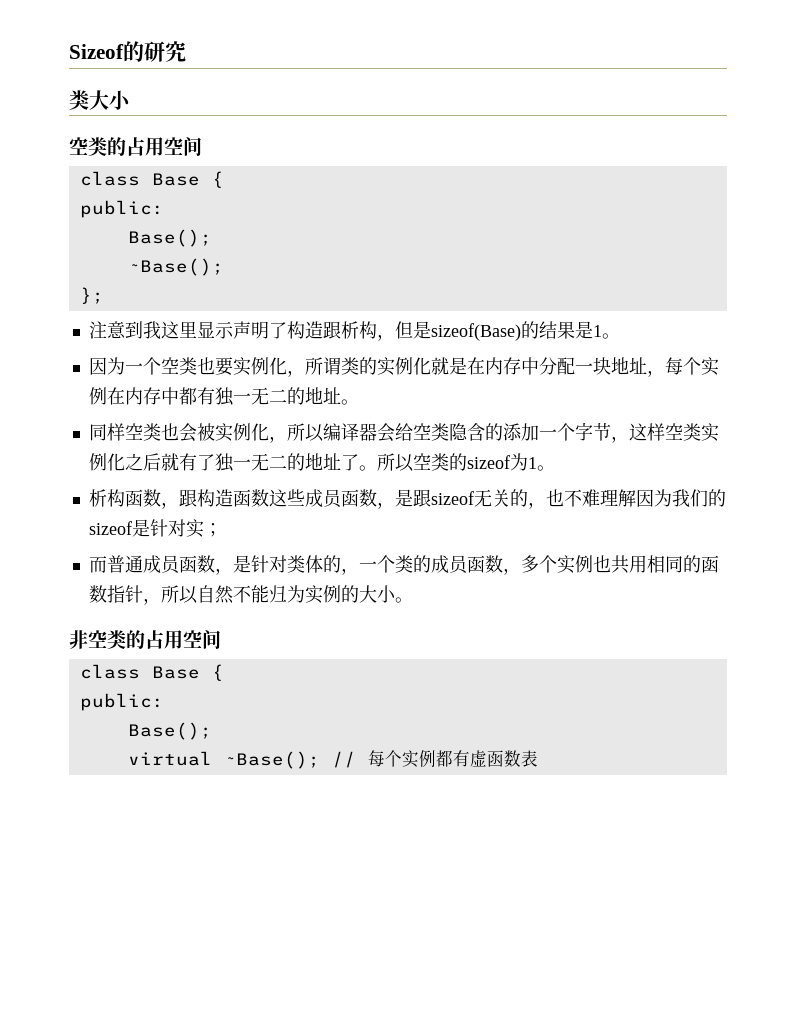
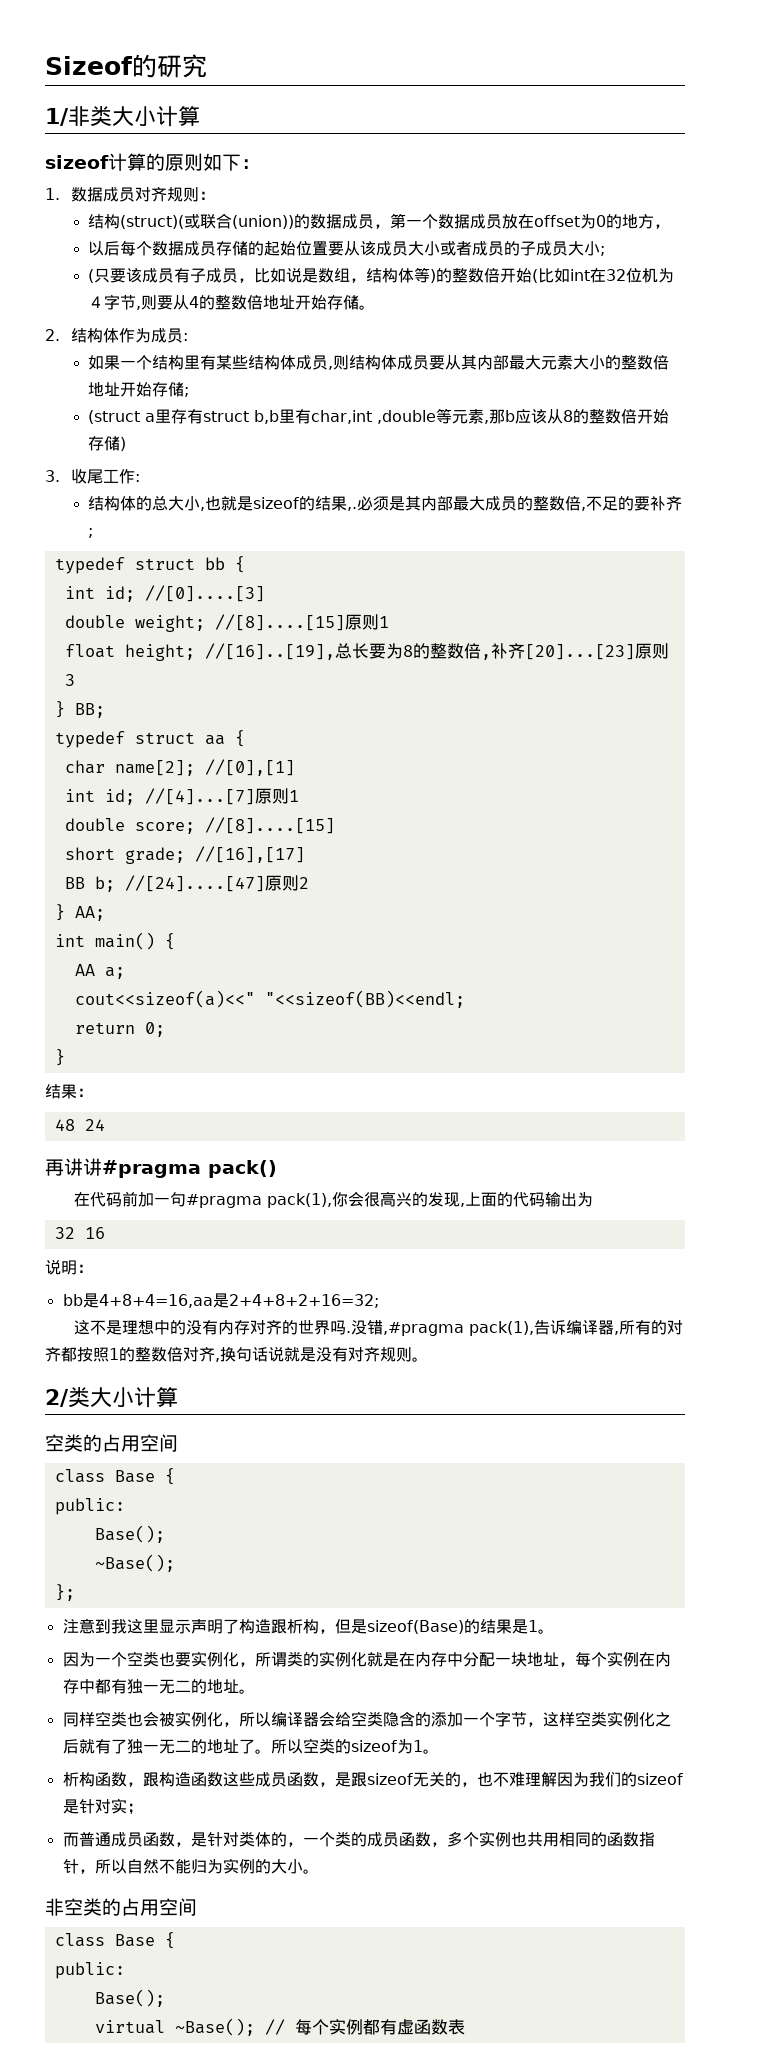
[69,90,131,110] 类大小 -> [45,106,200,127] [45,153,260,171] [45,187,215,202] [88,213,671,229] [88,241,606,256] [88,267,675,283] [88,294,376,310] [45,328,188,343] [88,355,670,370] [88,382,190,397] [88,408,670,424] [88,436,127,451] [45,469,140,484] [88,496,683,511] [88,528,94,538] [54,556,245,574] [64,585,265,602] [64,614,389,632] [64,643,669,661] [64,674,75,686] [54,701,105,718] [54,730,245,748] [64,759,295,776] [64,788,299,805] [64,817,335,834] [64,846,305,864] [64,875,309,892] [54,904,105,921] [54,932,175,950] [74,964,125,979] [74,990,465,1008] [74,1022,165,1037] [54,1049,65,1066] [45,1084,93,1099] [54,1119,105,1131] [45,1158,277,1178] [73,1191,593,1208] [54,1227,105,1239] [45,1259,93,1275] [62,1293,379,1308] [73,1320,683,1336] [45,1346,428,1362] [45,1387,178,1408] 1/非类大小计算 // sizeof计算的原则如下： // 1.数据成员对齐规则： // 结构(struct)(或联合(union))的数据成员，第一个数据成员放在offset为0的地方， // 以后每个数据成员存储的起始位置要从该成员大小或者成员的子成员大小; // (只要该成员有子成员，比如说是数组，结构体等)的整数倍开始(比如int在32位机为４字节,则要从4的整数倍地址开始存储。 // 2.结构体作为成员: // 如果一个结构里有某些结构体成员,则结构体成员要从其内部最大元素大小的整数倍地址开始存储; // (struct a里存有struct b,b里有char,int ,double等元素,那b应该从8的整数倍开始存储) // 3.收尾工作: // 结构体的总大小,也就是sizeof的结果,.必须是其内部最大成员的整数倍,不足的要补齐; // typedef struct bb { // int id; //[0]....[3] // double weight; //[8]....[15]原则1 // float height; //[16]..[19],总长要为8的整数倍,补齐[20]...[23]原则3 // } BB; // typedef struct aa { // char name[2]; //[0],[1] // int id; //[4]...[7]原则1 // double score; //[8]....[15] // short grade; //[16],[17] // BB b; //[24]....[47]原则2 // } AA; // int main() { // AA a; // cout<<sizeof(a)<<" "<<sizeof(BB)<<endl; // return 0; // } // 结果： // 48 24 // 再讲讲#pragma pack() // 在代码前加一句#pragma pack(1),你会很高兴的发现,上面的代码输出为 // 32 16 // 说明： // bb是4+8+4=16,aa是2+4+8+2+16=32; // 这不是理想中的没有内存对齐的世界吗.没错,#pragma pack(1),告诉编译器,所有的对齐都按照1的整数倍对齐,换句话说就是没有对齐规则。 // 2/类大小计算

